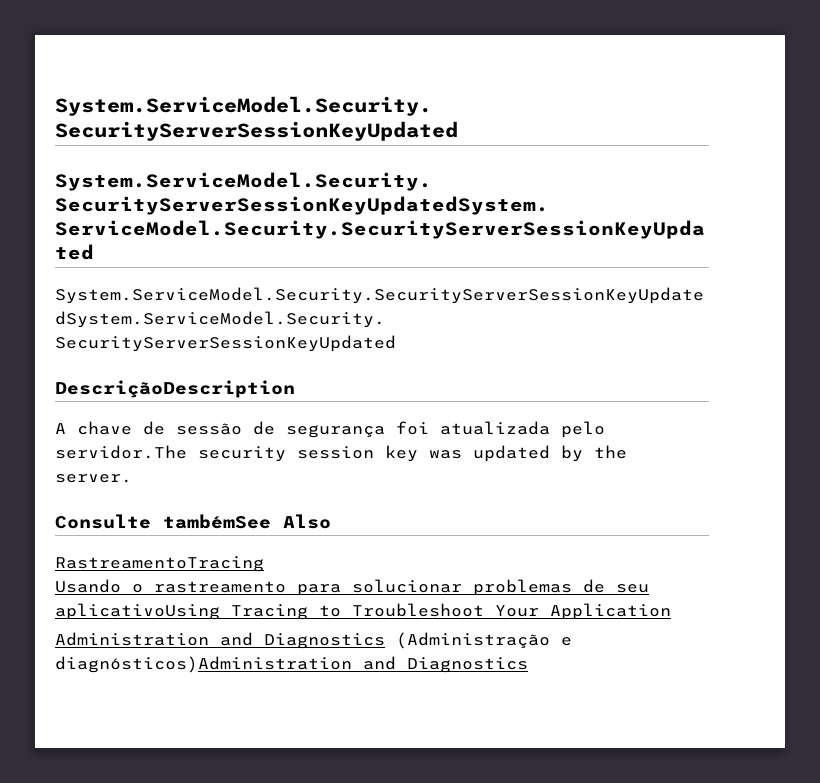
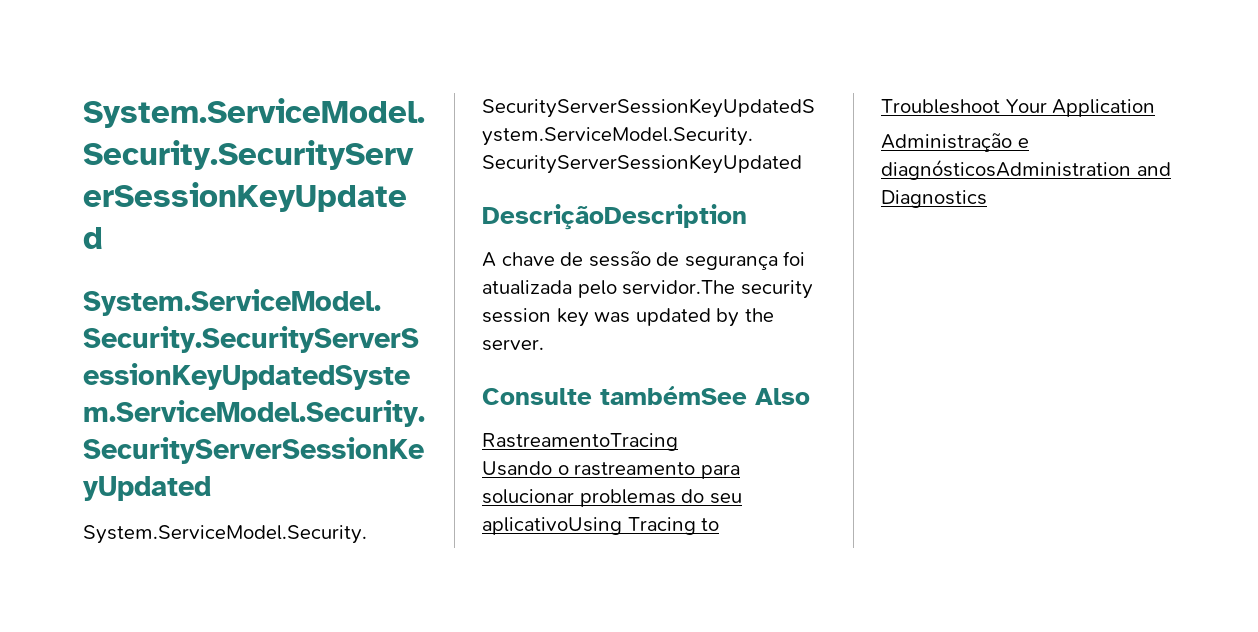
[583,579,605,593] de -> [681,489,705,503] do
[55,632,572,649] [55,656,352,673] Administration and Diagnostics (Administração e diagnósticos)Administration -> [881,133,1029,152] [881,159,1131,180] Administração e diagnósticosAdministration

